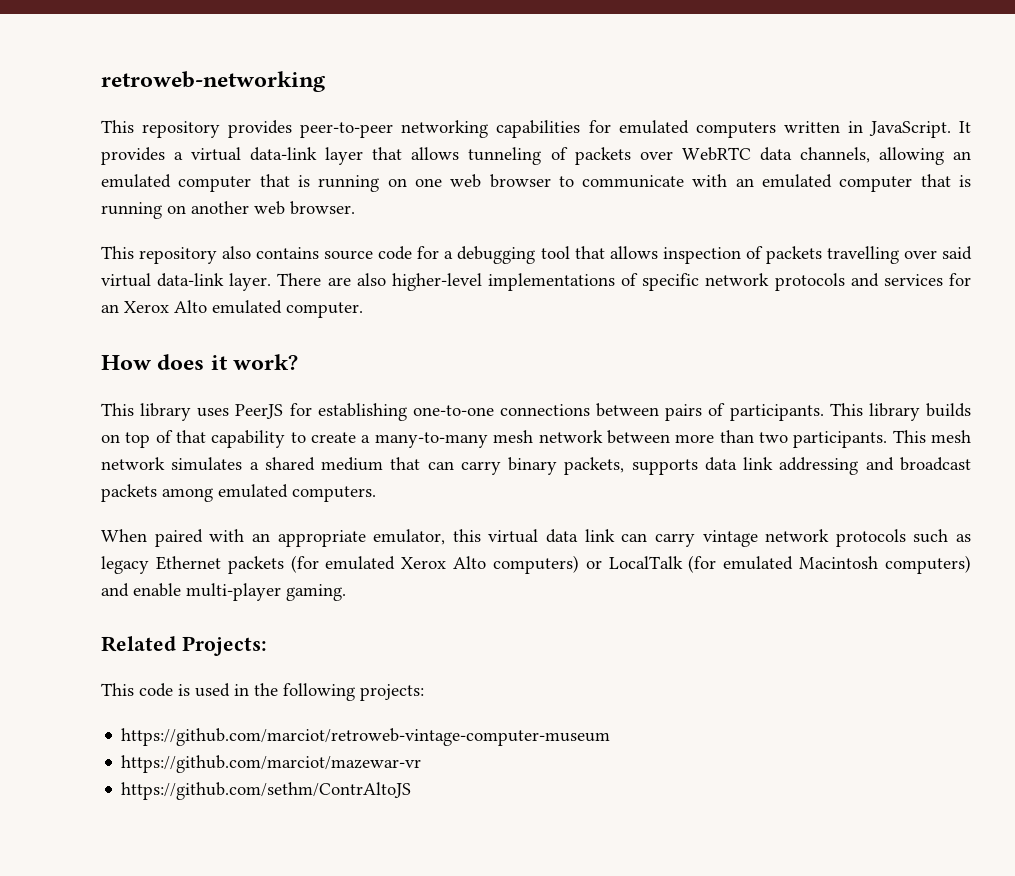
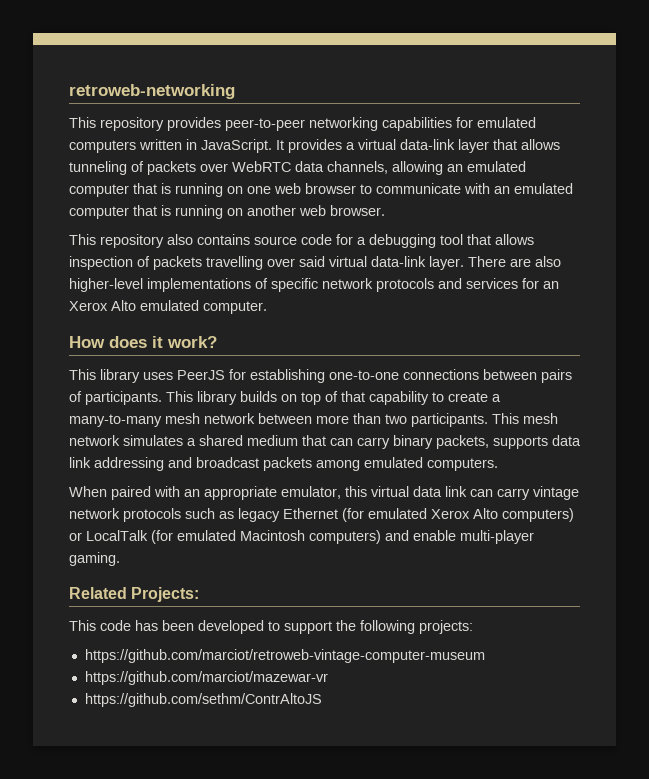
[227,556,284,574] packets -> (338, 513) none
[178,683,249,697] is used in -> [135,620,332,634] has been developed to support

